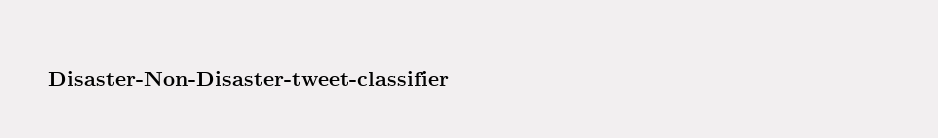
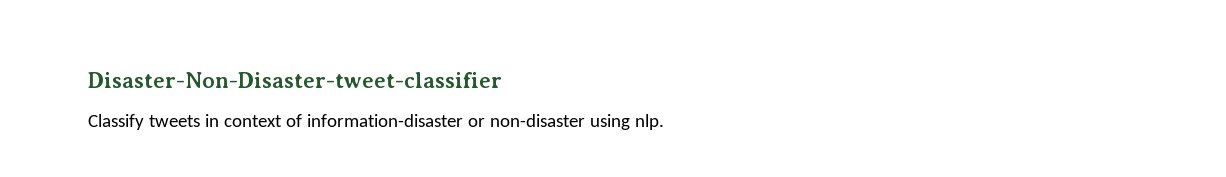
(449, 78) none -> [88,114,664,130] // Classify tweets in context of information-disaster or non-disaster using nlp.

